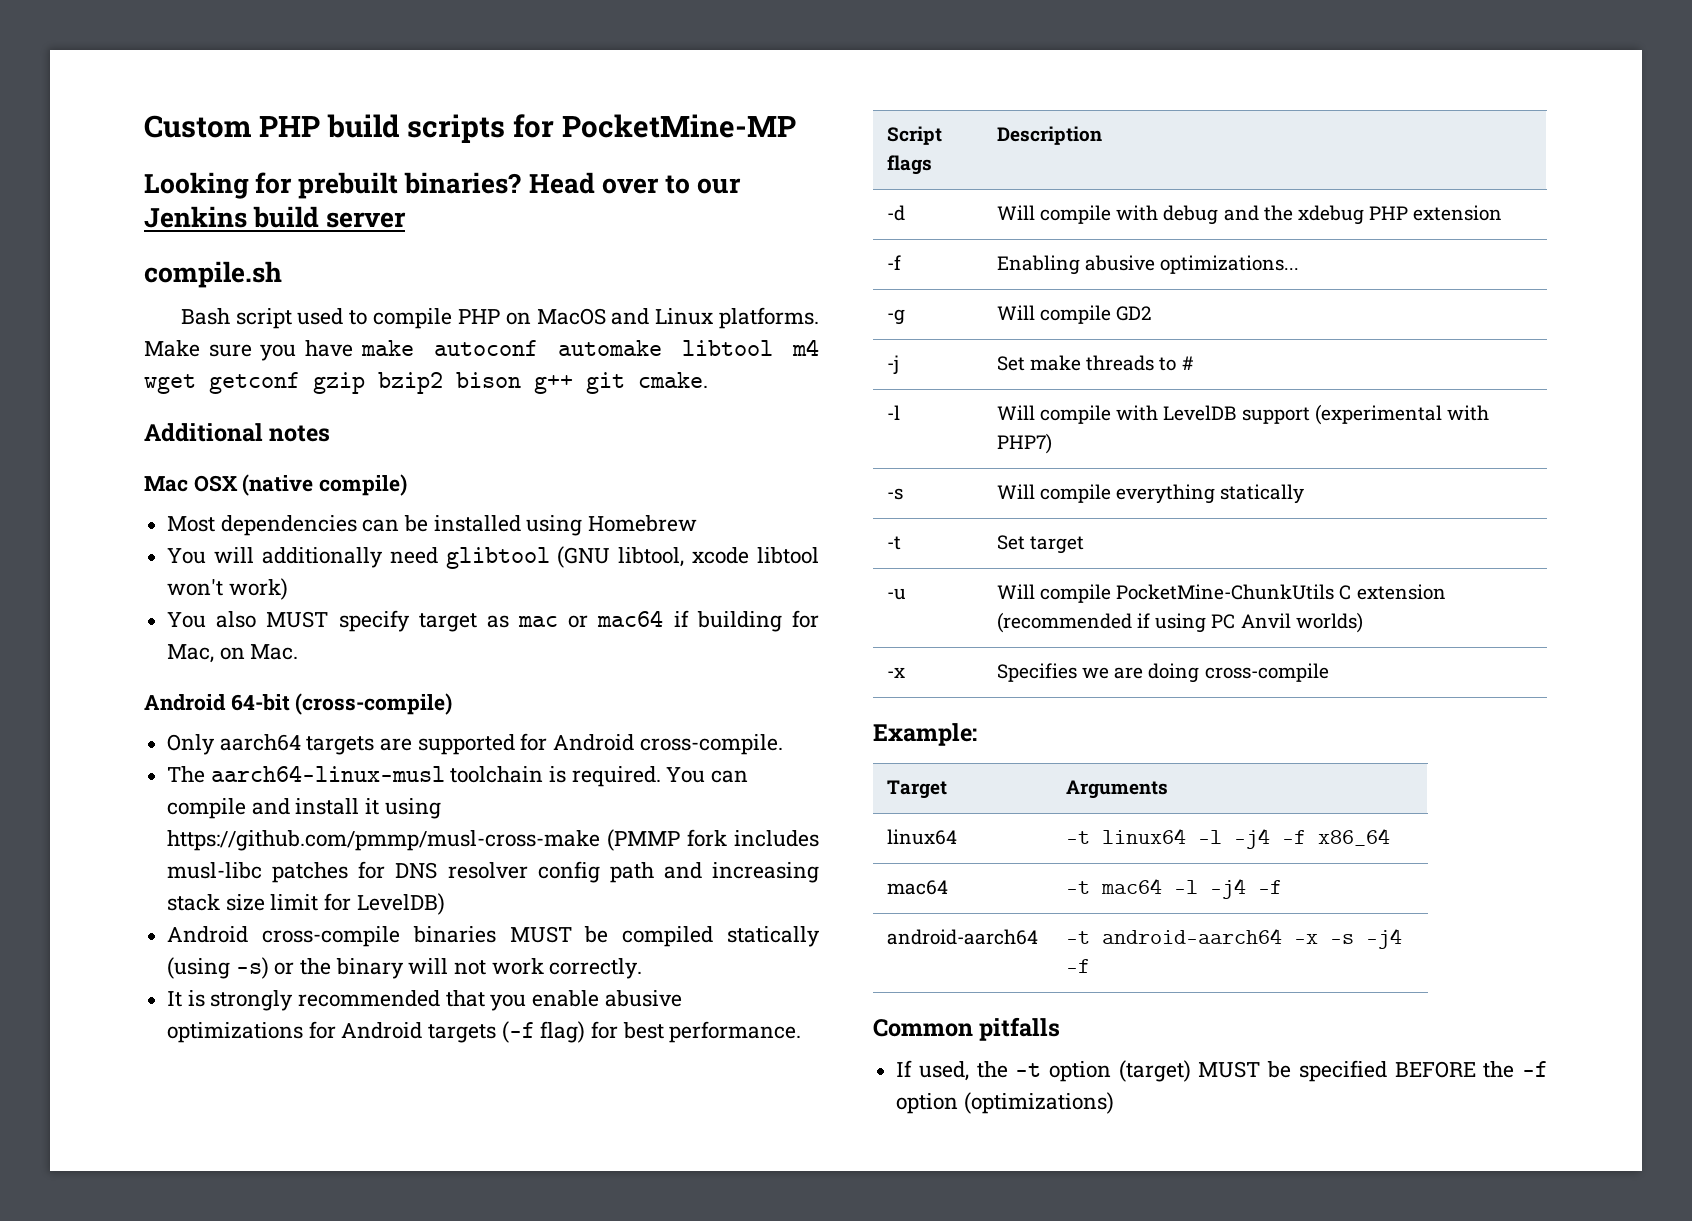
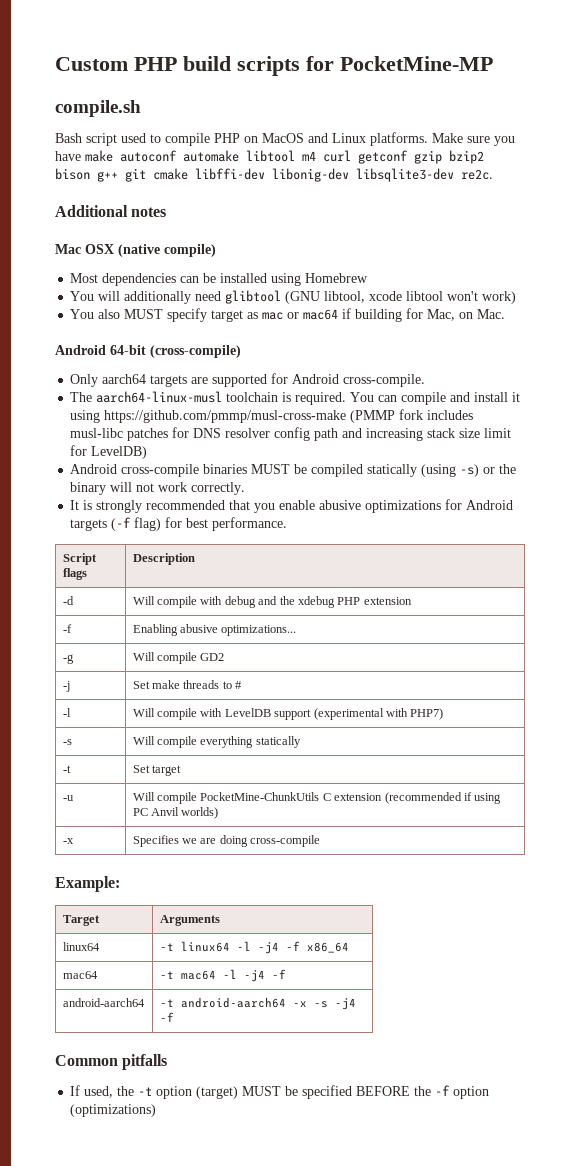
[144,172,742,199] [144,206,407,228] // Looking for prebuilt binaries? Head over to our Jenkins build server -> (493, 63) none
[144,374,196,394] wget -> [323,150,351,162] curl
[638,372,708,388] cmake. -> [153,168,493,182] cmake libffi-dev libonig-dev libsqlite3-dev re2c.

